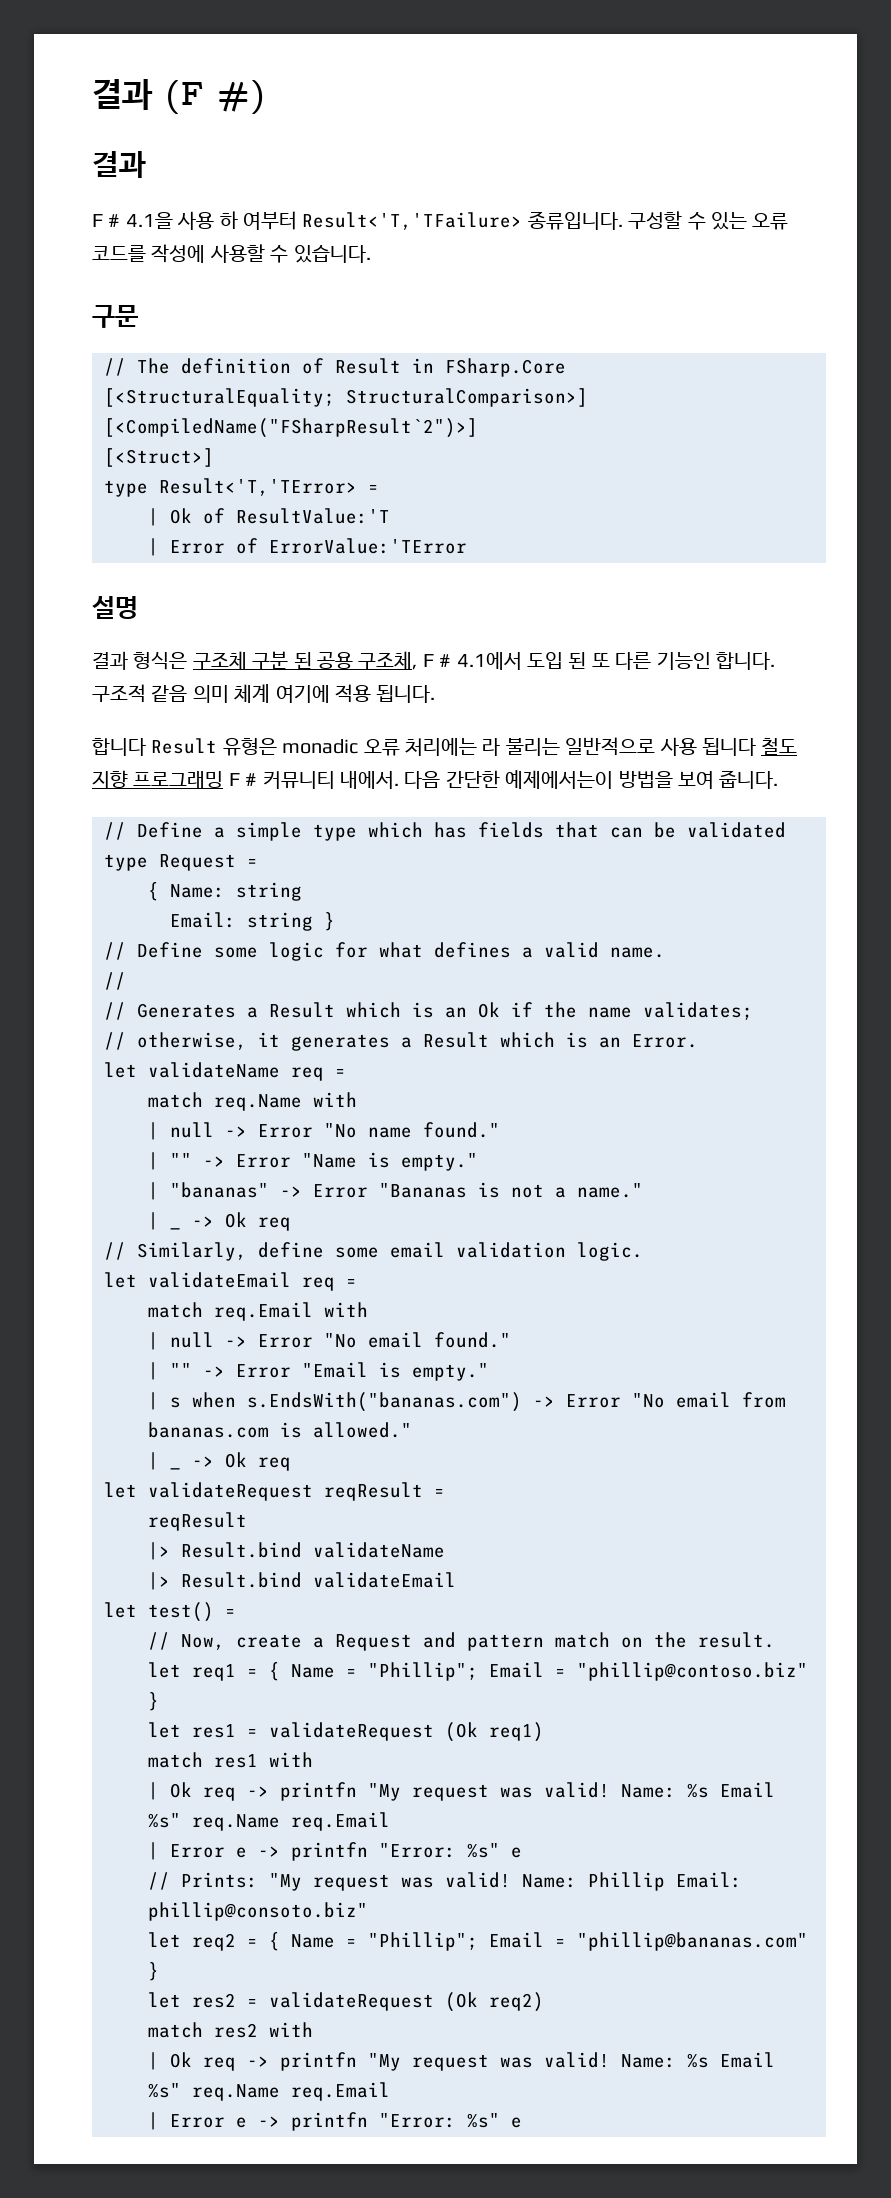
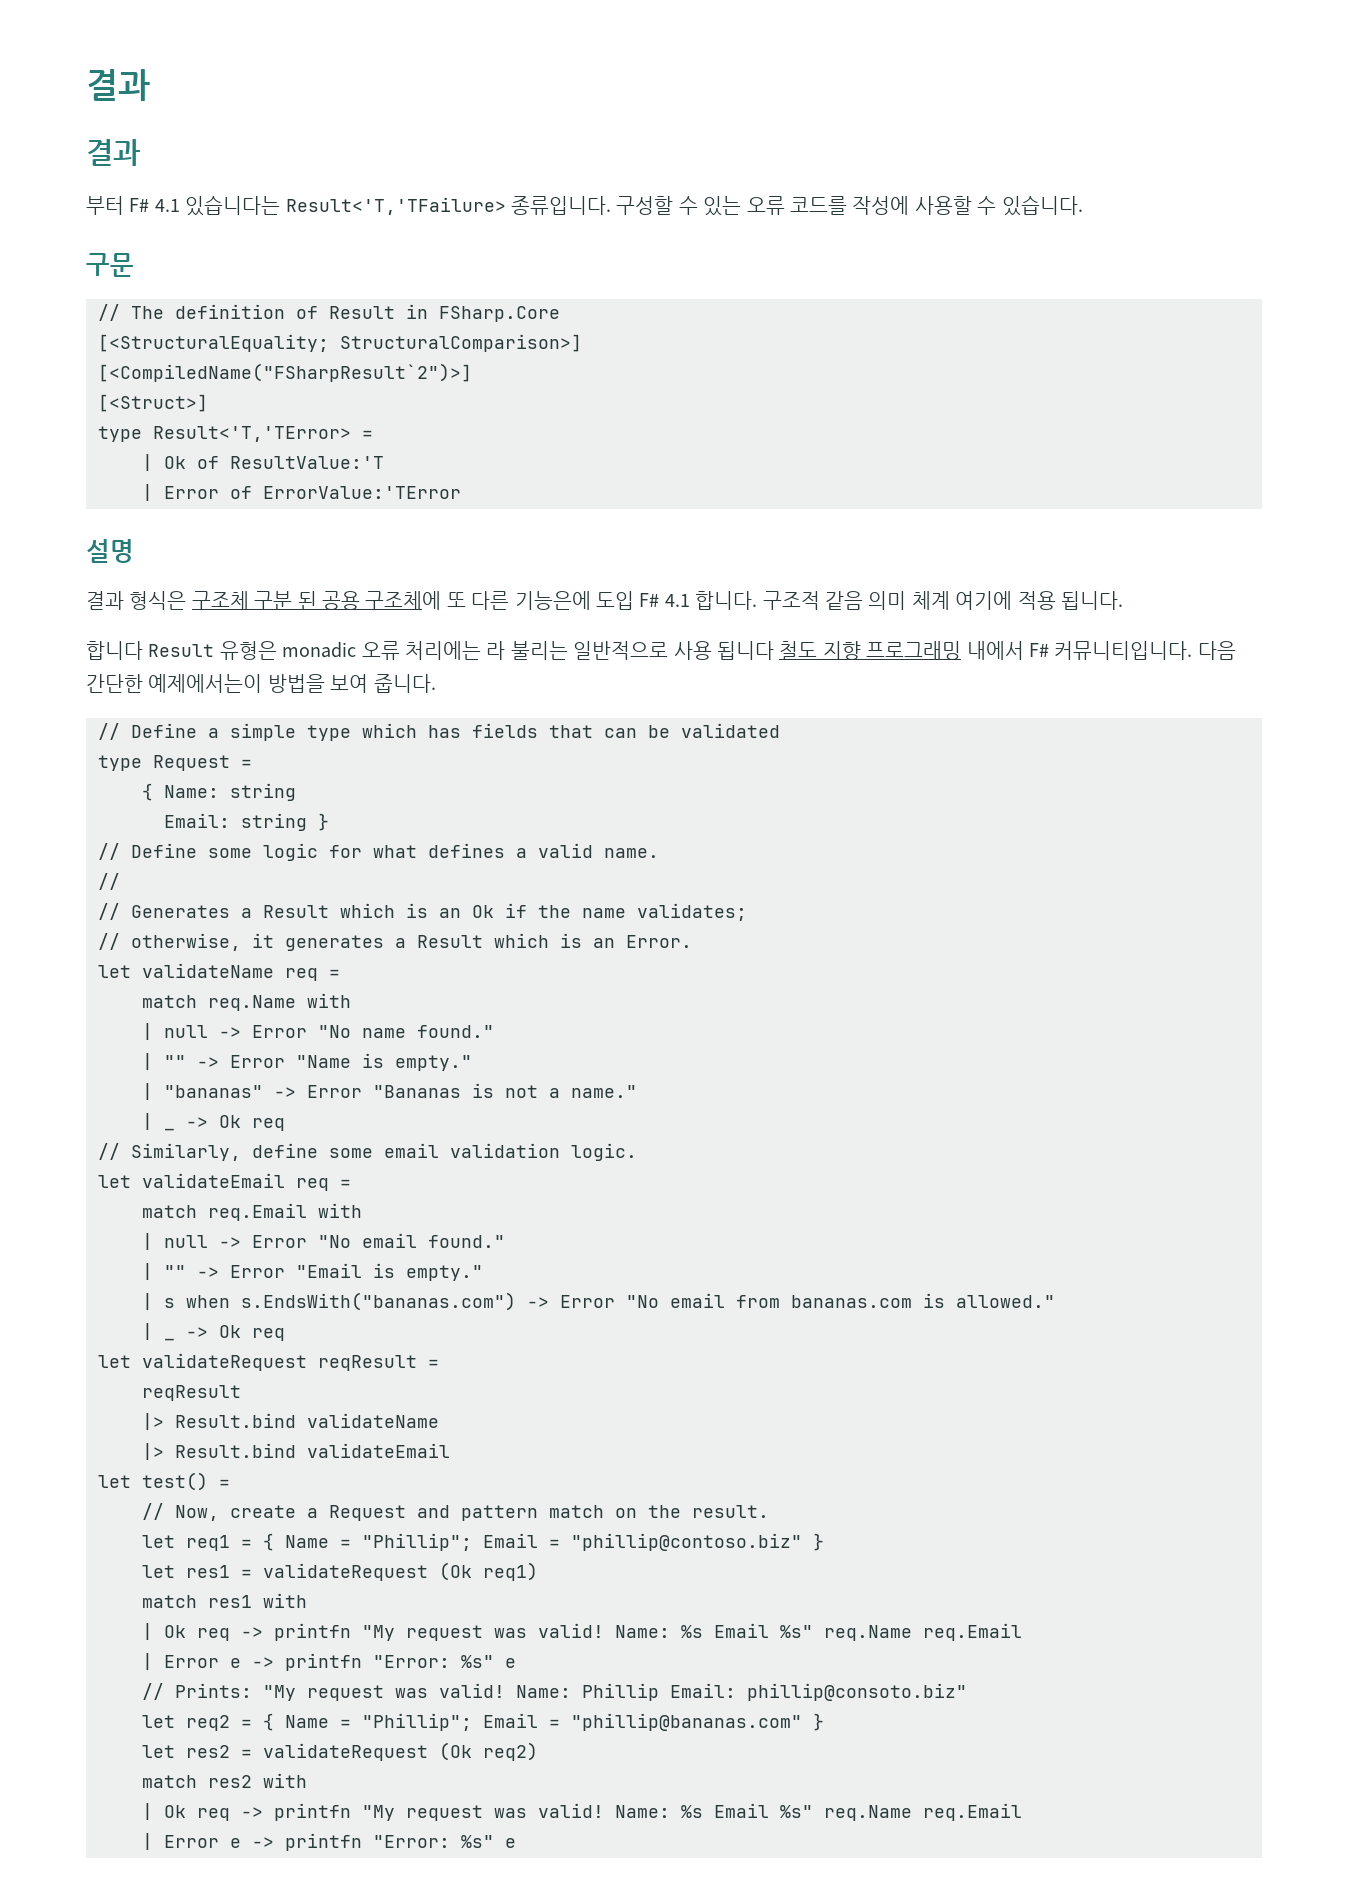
[92,79,265,115] [92,151,146,178] [92,211,297,230] 결과 (F #) // 결과 // F # 4.1을 사용 하 여부터 -> [86,69,150,101] [86,139,141,166] [86,195,281,216] 결과 // 결과 // 부터 F# 4.1 있습니다는
[358,651,711,670] 구조체, F # 4.1에서 도입 된 또 다른 기능인 -> [365,591,690,610] 구조체에 또 다른 기능은에 도입 F# 4.1
[228,771,399,789] F # 커뮤니티 내에서. -> [966,641,1193,660] 내에서 F# 커뮤니티입니다.

